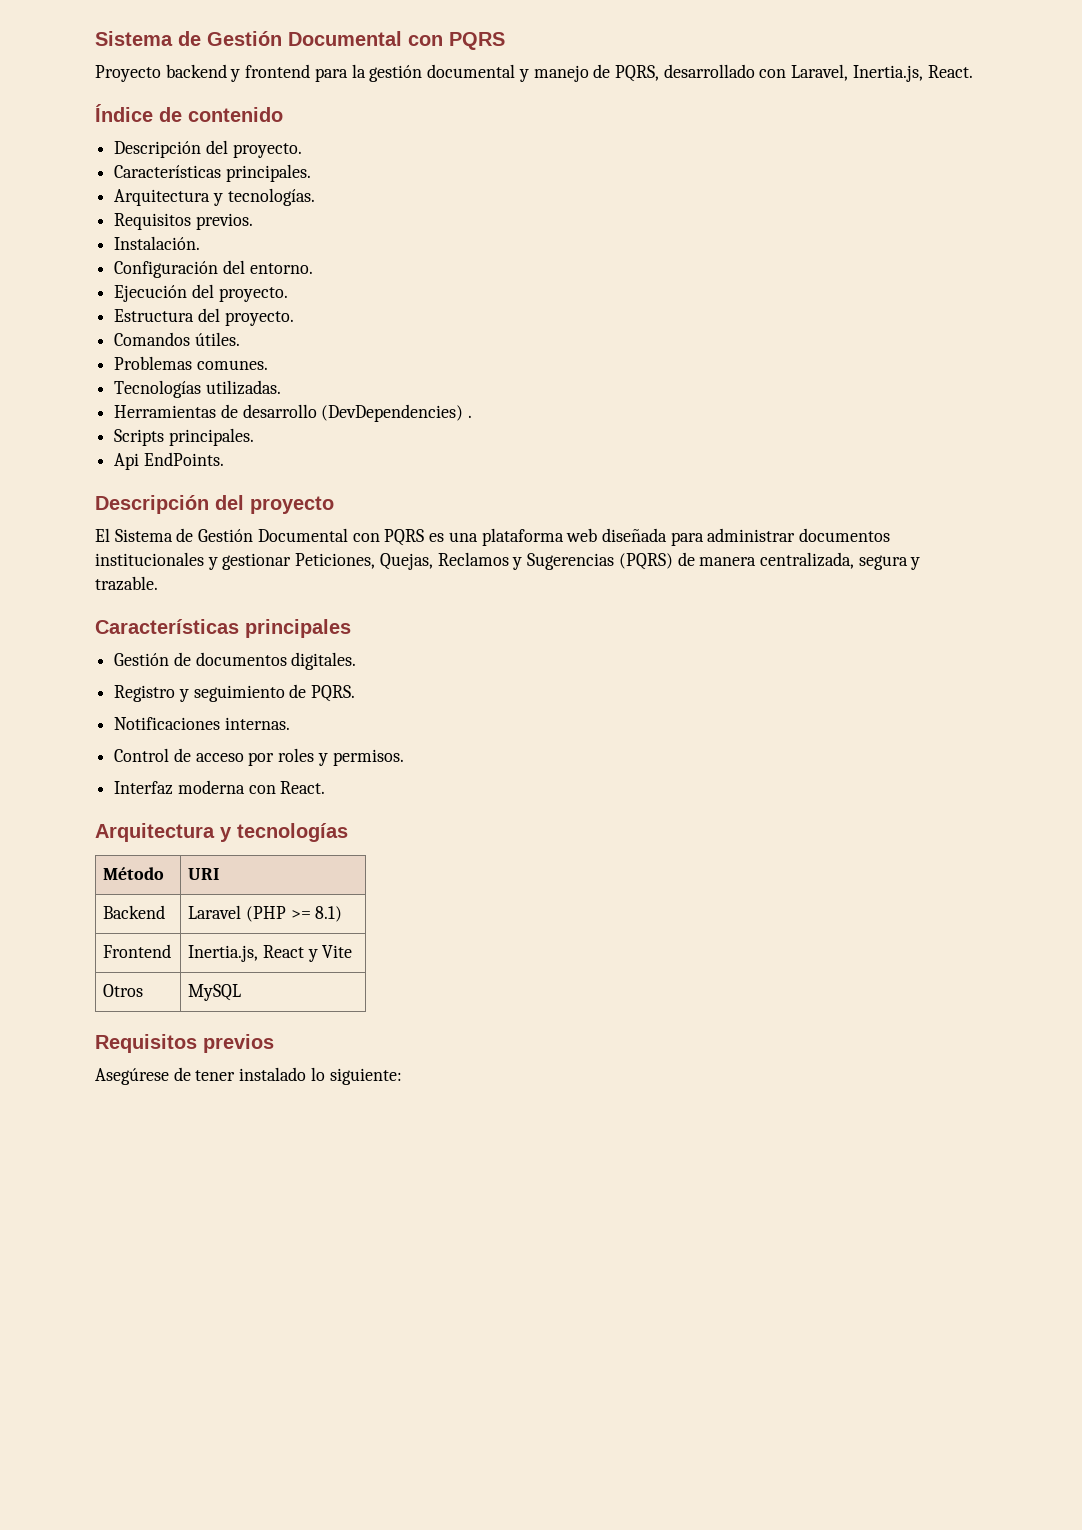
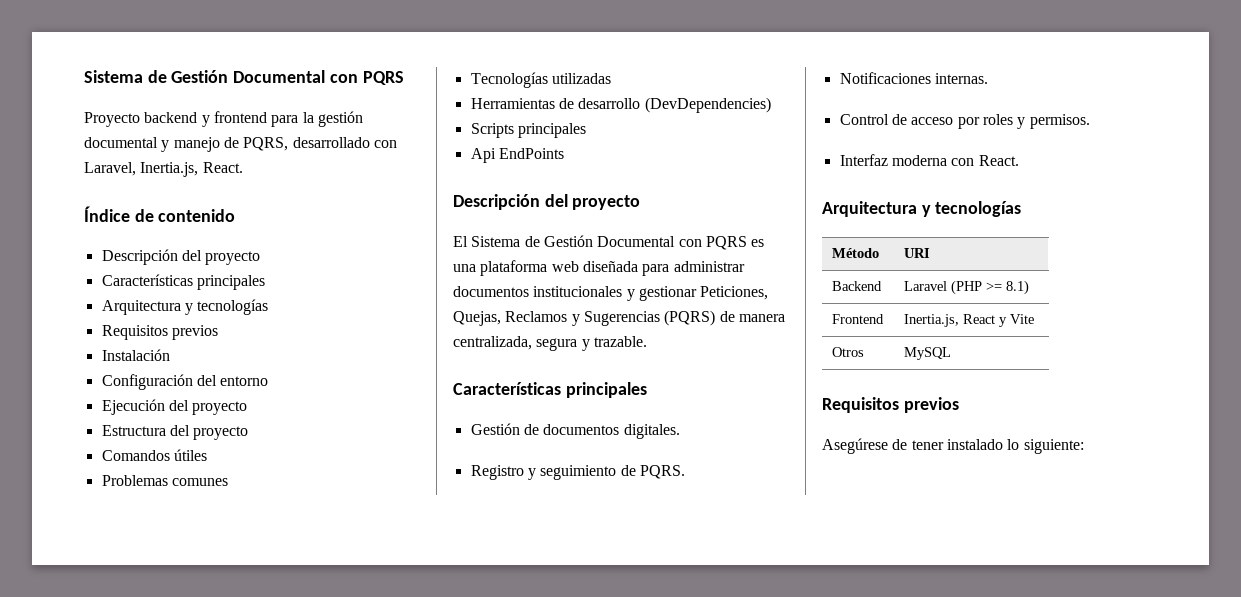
[232,143,302,158] [114,164,311,182] [114,188,315,206] [114,213,253,230] [114,236,201,250] proyecto. // Características principales. // Arquitectura y tecnologías. // Requisitos previos. // Instalación. -> [205,251,261,265] [101,274,265,290] [101,299,269,315] [101,325,218,340] [101,349,170,361] proyecto // Características principales // Arquitectura y tecnologías // Requisitos previos // Instalación
[249,263,313,274] entorno. -> [220,376,269,386] entorno
[218,287,288,302] proyecto. -> [192,401,248,415] proyecto
[224,311,294,326] proyecto. -> [193,426,249,440] proyecto
[194,332,240,346] útiles. -> [173,449,207,461] útiles
[196,360,268,370] comunes. -> [171,478,228,486] comunes
[205,380,281,395] utilizadas. -> [551,73,611,84] utilizadas
[468,415,473,418] . -> (771, 105) none
[168,428,254,446] principales. -> [517,123,586,138] principales
[143,452,224,466] EndPoints. -> [498,148,564,159] EndPoints

